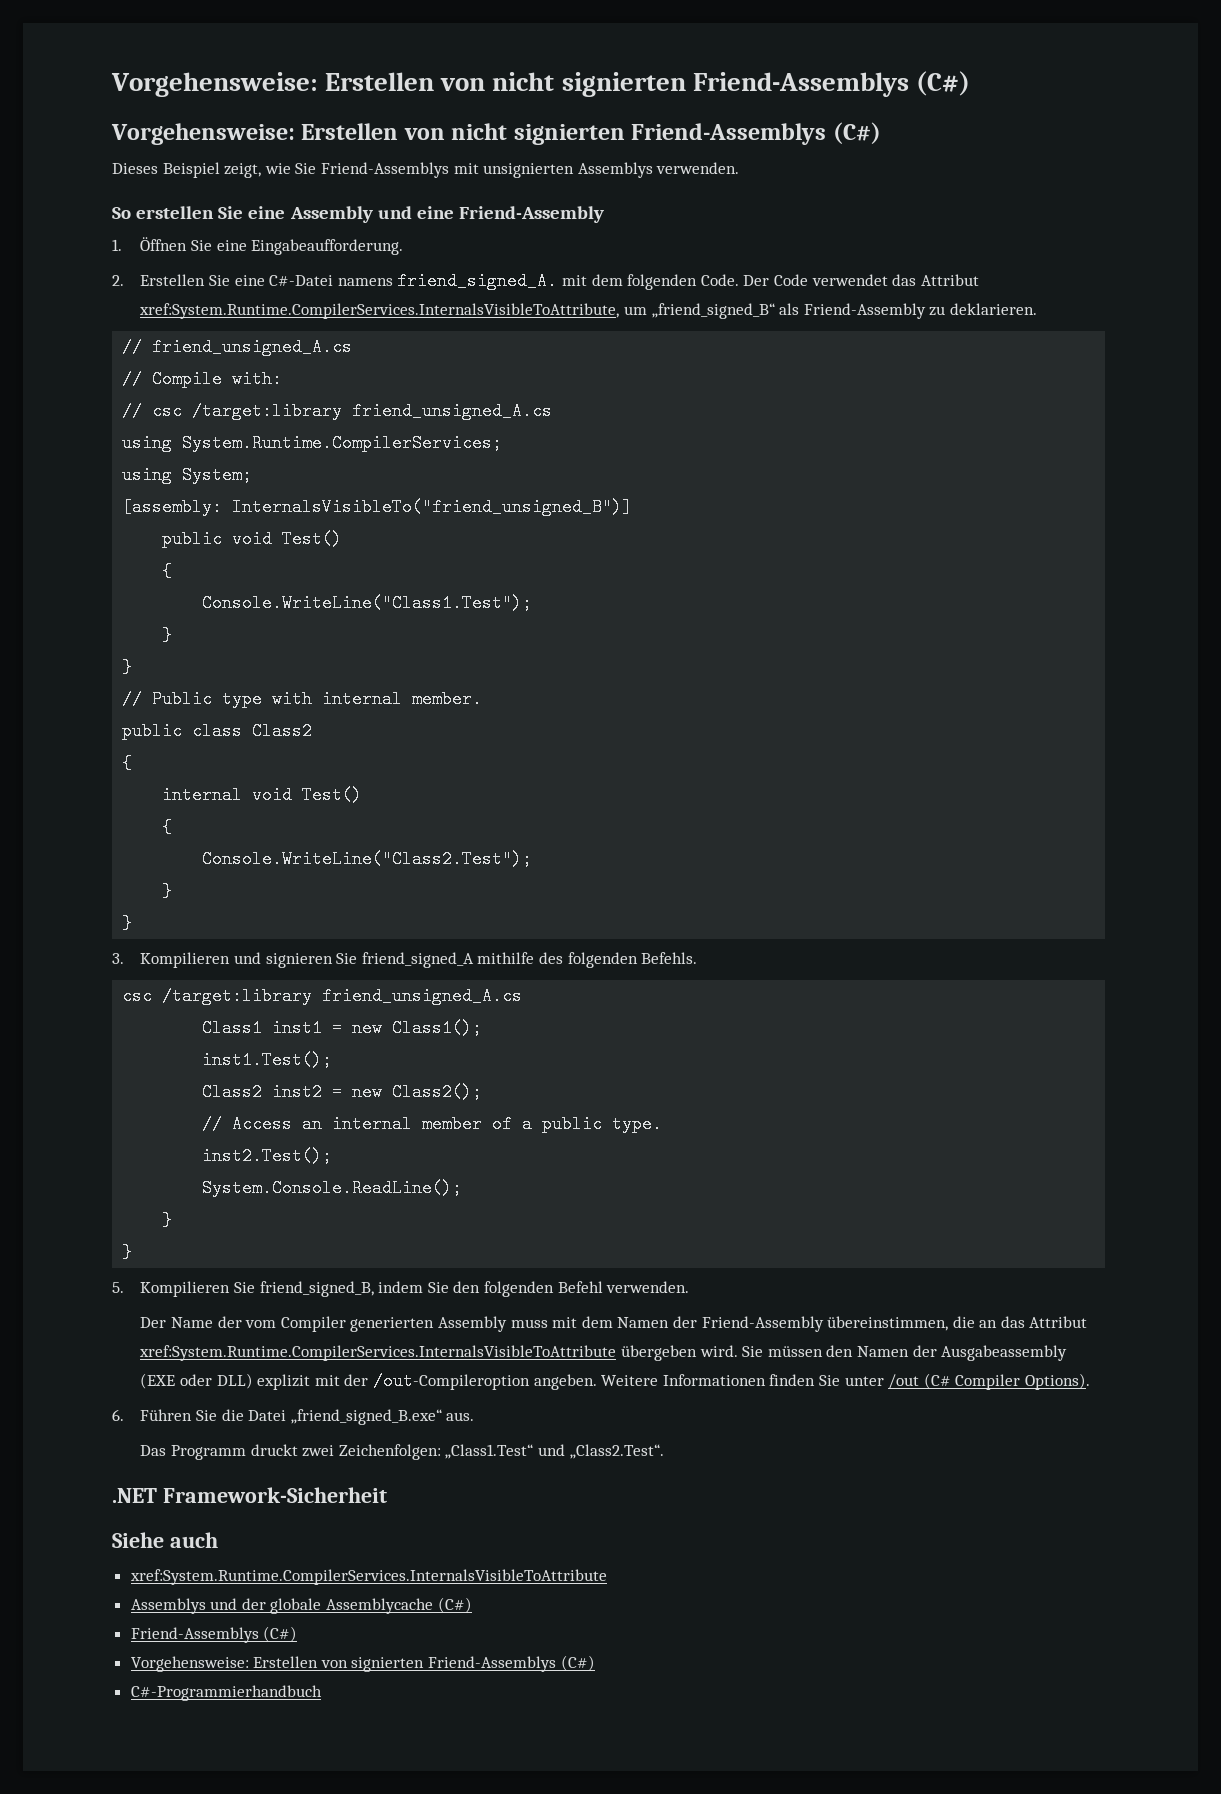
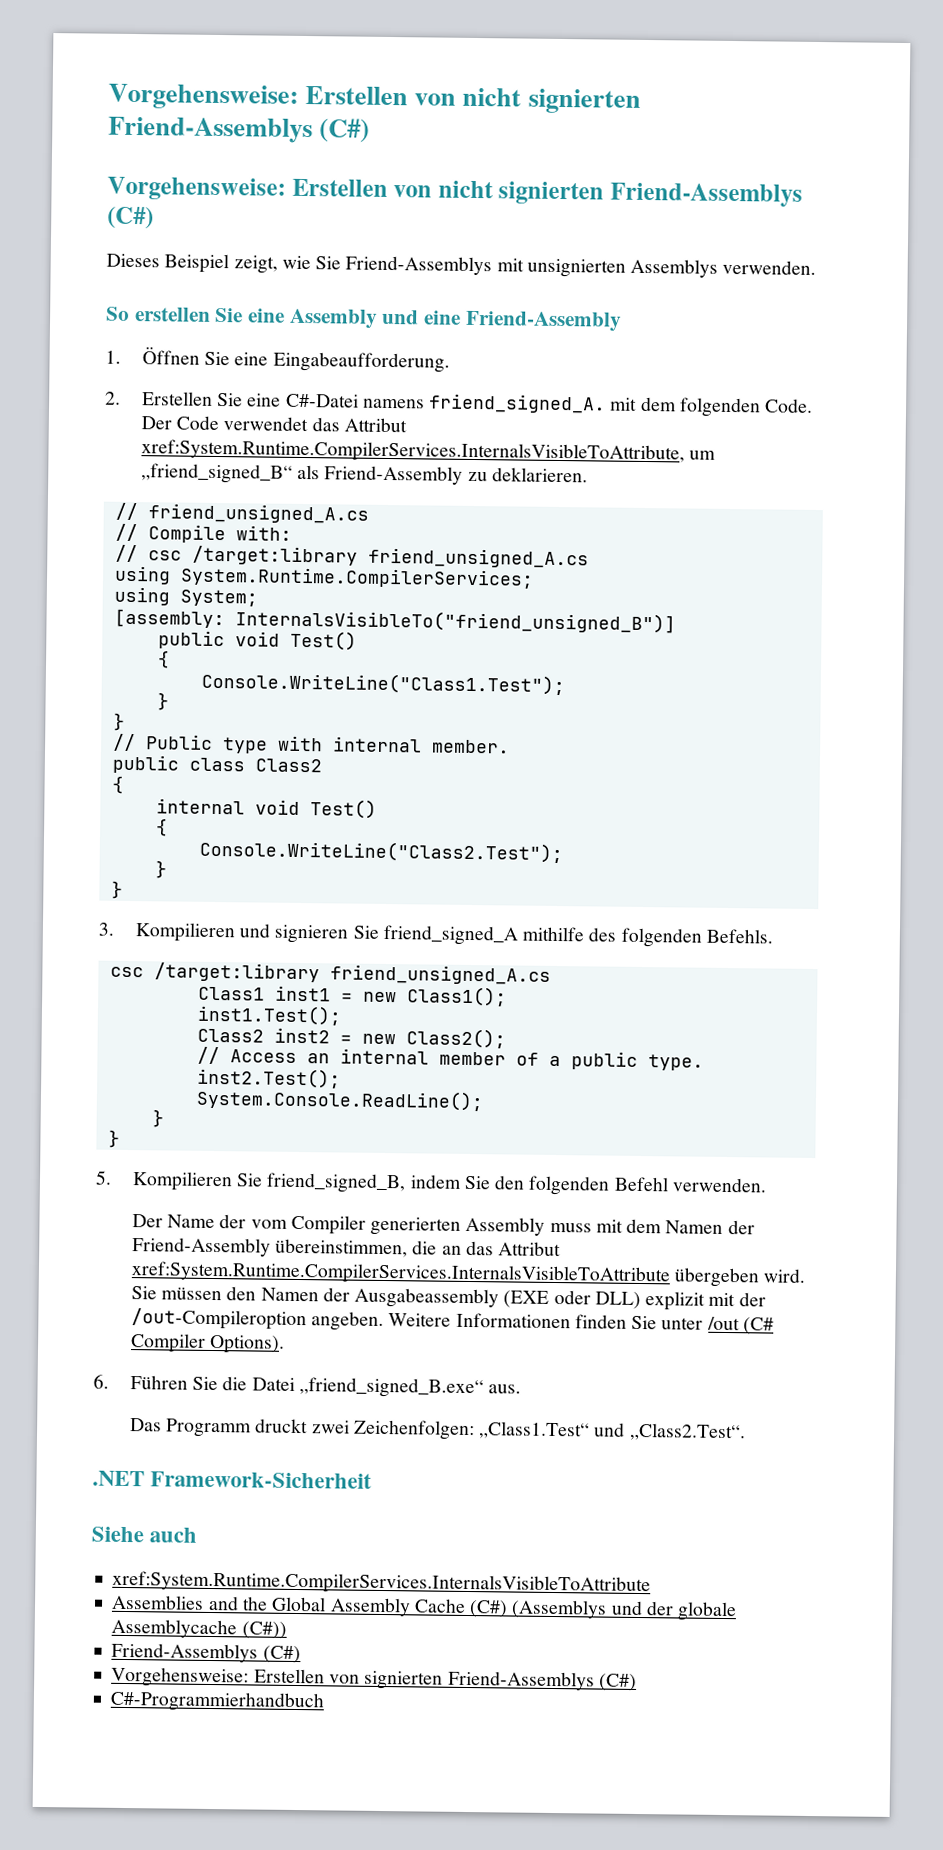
[130,1598,206,1614] Assemblys -> [111,1594,608,1619] Assemblies and the Global Assembly Cache (C#) (Assemblys
[437,1597,472,1613] (C#) -> [241,1621,287,1639] (C#))

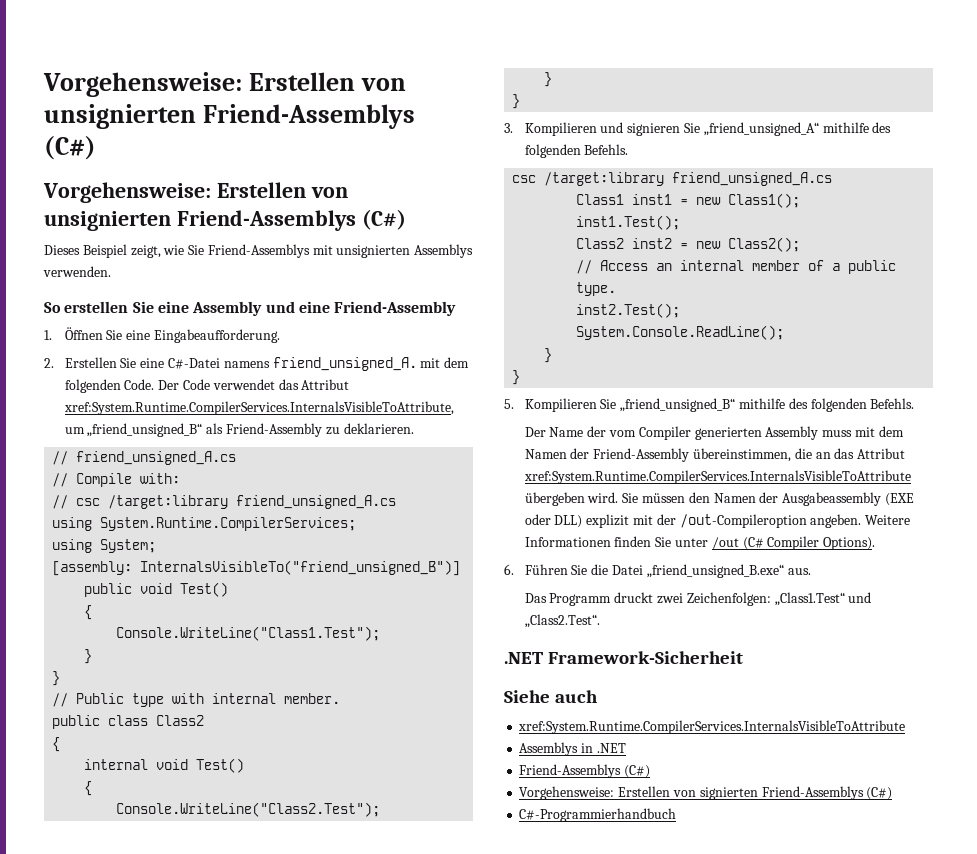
[108,83,641,114] [108,116,371,144] [107,176,605,205] Vorgehensweise: Erstellen von nicht signierten Friend-Assemblys (C#) // Vorgehensweise: Erstellen von nicht signierten -> [43,72,406,97] [44,104,415,129] [44,136,96,160] [43,182,348,203] [44,211,171,231] Vorgehensweise: Erstellen von unsignierten Friend-Assemblys (C#) // Vorgehensweise: Erstellen von unsignierten
[429,393,607,414] friend_signed_A. -> [272,357,417,371] friend_unsigned_A.
[140,463,293,484] „friend_signed_B“ -> [87,423,203,437] „friend_unsigned_B“
[382,924,518,946] friend_signed_A -> [703,122,819,136] „friend_unsigned_A“
[266,1172,767,1196] friend_signed_B, indem Sie den folgenden Befehl verwenden. -> [620,398,915,412] „friend_unsigned_B“ mithilfe des folgenden Befehls.
[298,1377,484,1399] „friend_signed_B.exe“ -> [646,564,784,578] „friend_unsigned_B.exe“
[111,1594,738,1622] [111,1618,287,1639] Assemblies and the Global Assembly Cache (C#) (Assemblys und der globale Assemblycache (C#)) -> [519,742,626,756] Assemblys in .NET

